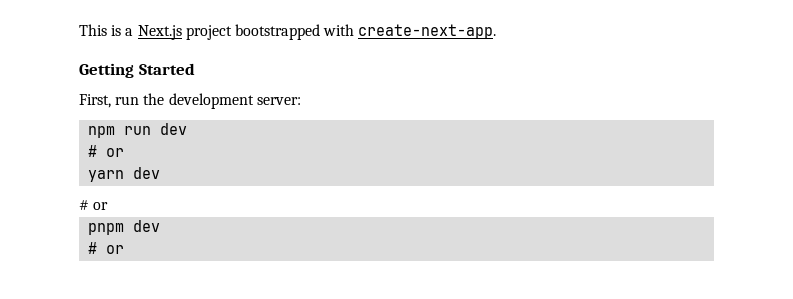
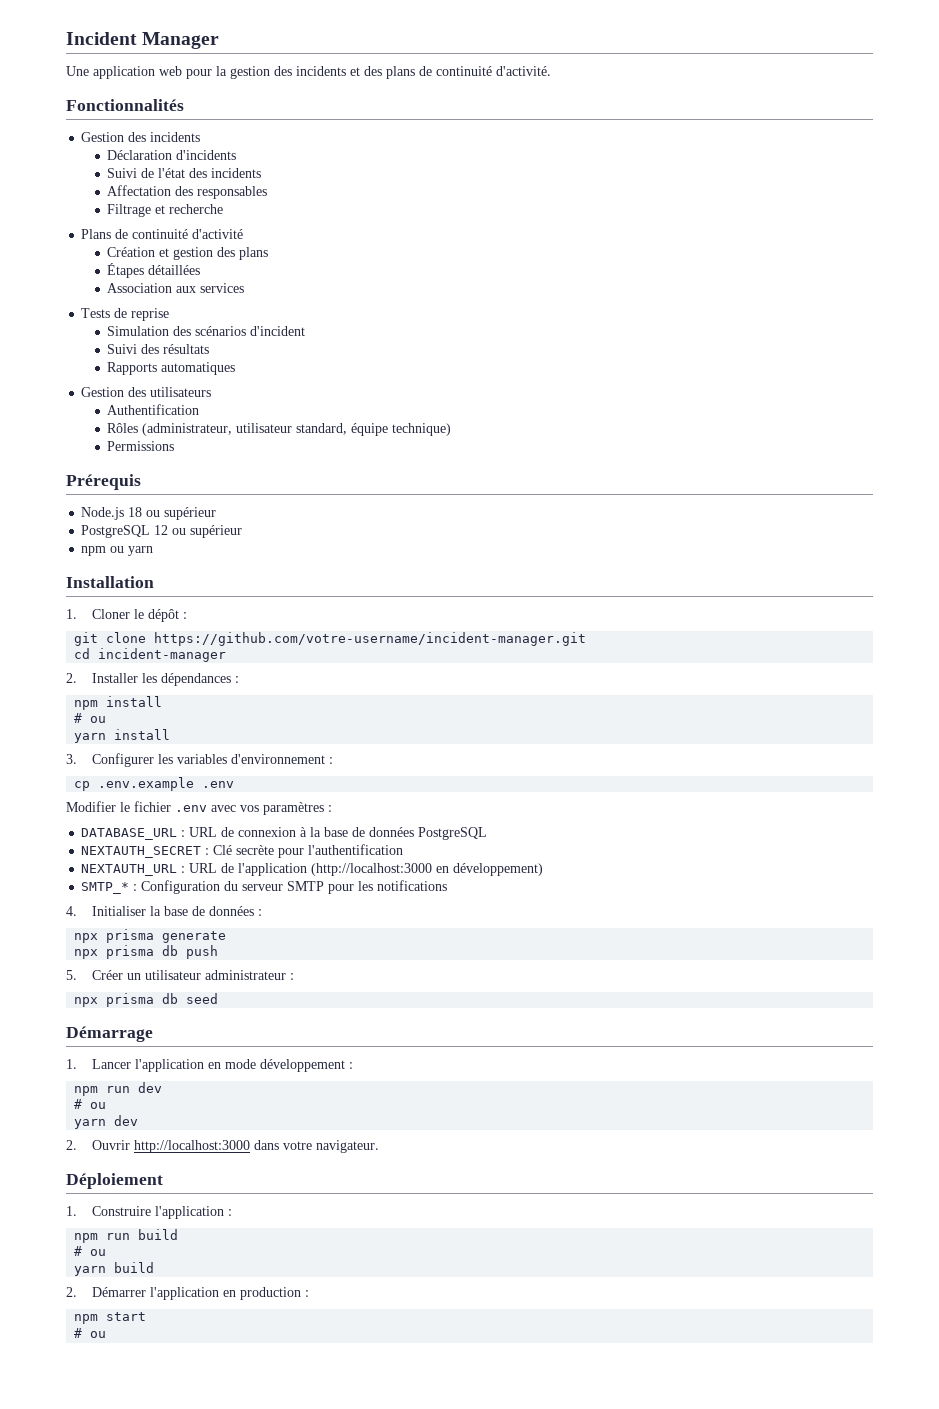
[79,24,497,40] [79,63,195,78] [79,93,301,109] This is a Next.js project bootstrapped with create-next-app. // Getting Started // First, run the development server: -> [66,32,220,49] [66,66,551,79] [66,99,184,111] [81,132,201,142] [107,150,237,160] [107,168,262,178] [107,185,268,199] [107,204,224,217] [81,229,244,239] [107,247,269,260] [107,263,201,278] [107,283,245,293] [81,308,170,321] [107,326,306,336] [107,344,210,354] [107,362,236,375] [81,387,212,397] [107,404,200,415] [107,423,452,436] [107,441,175,451] [66,474,141,490] [81,507,217,520] [81,525,243,538] [81,546,154,556] [66,576,154,588] [66,609,187,622] [74,632,587,646] [74,648,227,662] [66,673,239,686] [74,696,163,710] [74,713,107,723] [74,729,171,743] [66,753,333,767] [74,777,235,791] [66,801,332,815] [81,827,488,840] [81,844,404,858] [81,863,544,876] [81,880,448,894] [66,906,262,916] [74,929,227,943] [74,945,219,959] [66,970,294,980] [74,993,219,1007] [66,1026,153,1042] [66,1059,353,1072] Incident Manager // Une application web pour la gestion des incidents et des plans de continuité d'activité. // Fonctionnalités // Gestion des incidents // Déclaration d'incidents // Suivi de l'état des incidents // Affectation des responsables // Filtrage et recherche // Plans de continuité d'activité // Création et gestion des plans // Étapes détaillées // Association aux services // Tests de reprise // Simulation des scénarios d'incident // Suivi des résultats // Rapports automatiques // Gestion des utilisateurs // Authentification // Rôles (administrateur, utilisateur standard, équipe technique) // Permissions // Prérequis // Node.js 18 ou supérieur // PostgreSQL 12 ou supérieur // npm ou yarn // Installation // 1. Cloner le dépôt : // git clone https://github.com/votre-username/incident-manager.git // cd incident-manager // 2. Installer les dépendances : // npm install // # ou // yarn install // 3. Configurer les variables d'environnement : // cp .env.example .env // Modifier le fichier .env avec vos paramètres : // DATABASE_URL : URL de connexion à la base de données PostgreSQL // NEXTAUTH_SECRET : Clé secrète pour l'authentification // NEXTAUTH_URL : URL de l'application (http://localhost:3000 en développement) // SMTP_* : Configuration du serveur SMTP pour les notifications // 4. Initialiser la base de données : // npx prisma generate // npx prisma db push // 5. Créer un utilisateur administrateur : // npx prisma db seed // Démarrage // 1. Lancer l'application en mode développement :
[106,148,125,157] or -> [90,1102,107,1109] ou
[79,200,109,210] [88,220,161,235] [88,242,125,254] # or // pnpm dev // # or -> [66,1140,379,1153] [66,1173,163,1189] [66,1206,232,1219] [74,1229,179,1243] [74,1246,107,1256] [74,1262,155,1276] [66,1287,309,1300] [74,1312,147,1324] [74,1328,107,1338] 2. Ouvrir http://localhost:3000 dans votre navigateur. // Déploiement // 1. Construire l'application : // npm run build // # ou // yarn build // 2. Démarrer l'application en production : // npm start // # ou

